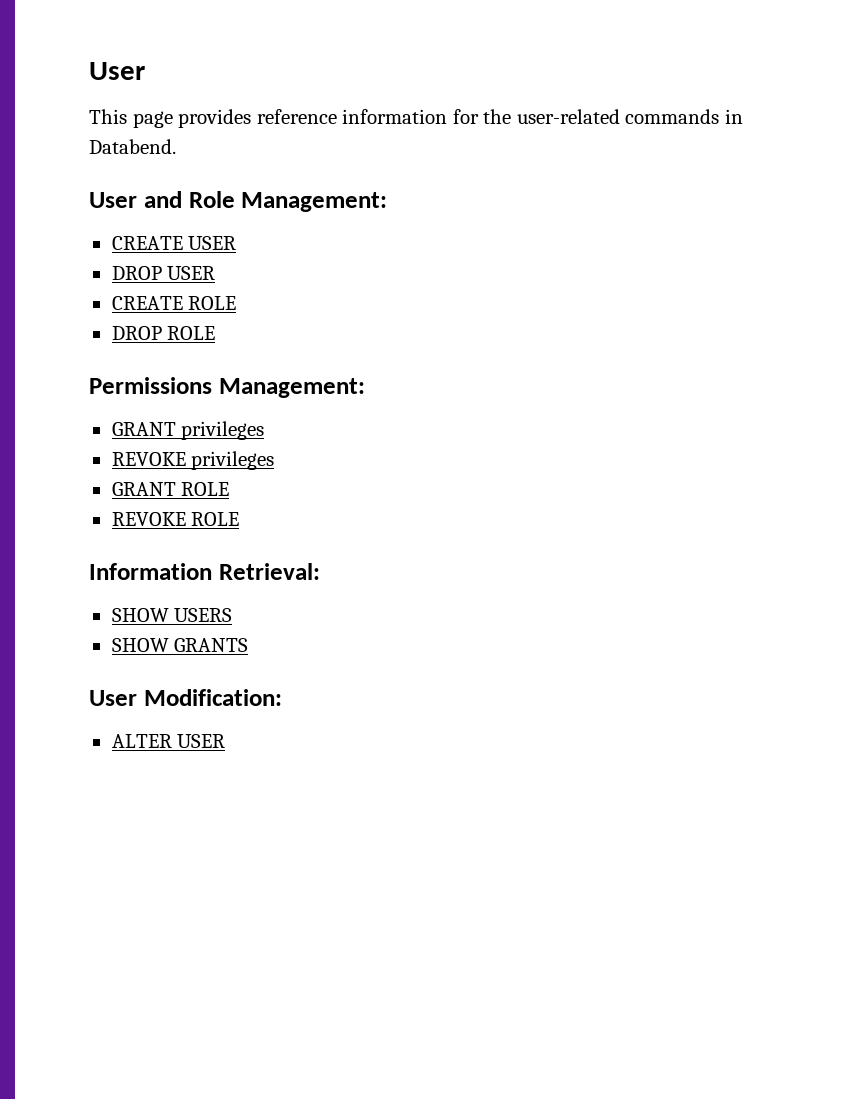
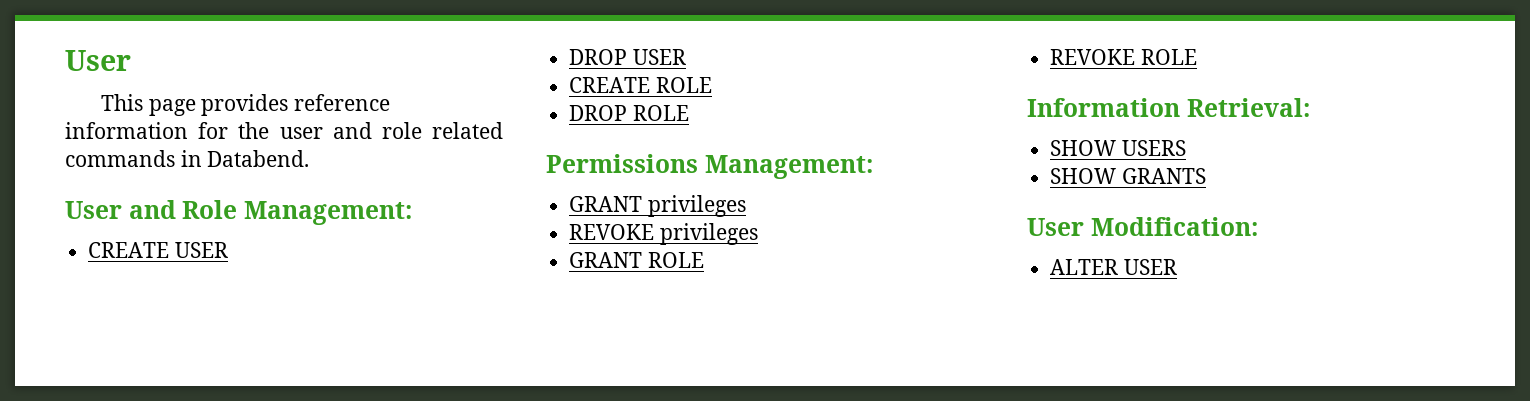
[516,109,620,124] user-related -> [279,122,504,139] user and role related

